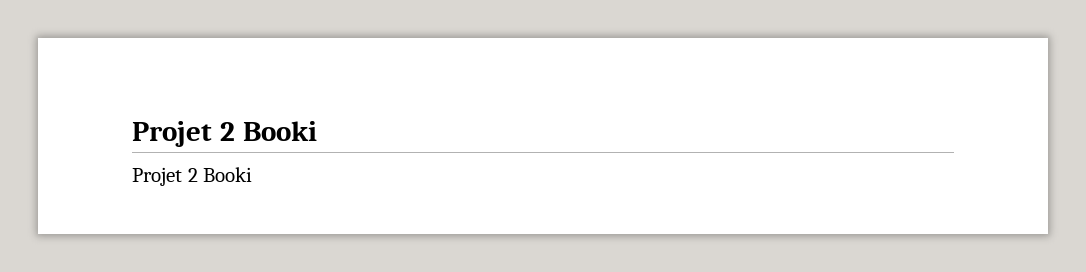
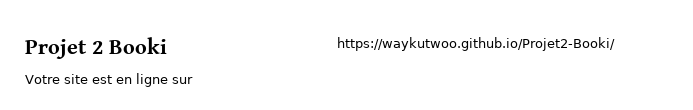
[132,167,253,186] Projet 2 Booki -> [25,73,193,87] [337,37,615,51] Votre site est en ligne sur https://waykutwoo.github.io/Projet2-Booki/

